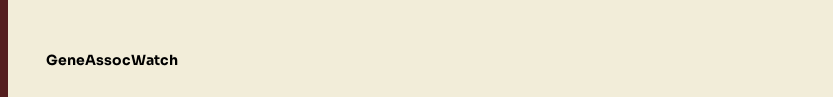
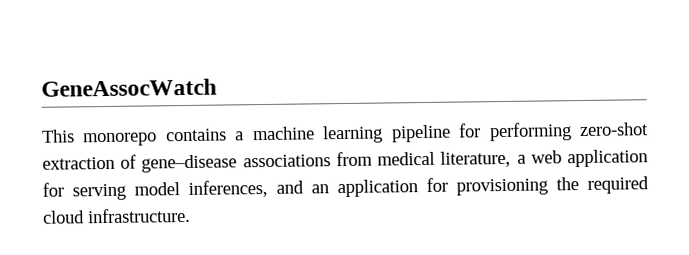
(178, 60) none -> [42,122,650,147] [42,149,648,173] [42,176,649,201] [43,207,191,224] // This monorepo contains a machine learning pipeline for performing zero-shot extraction of gene–disease associations from medical literature, a web application for serving model inferences, and an application for provisioning the required cloud infrastructure.

